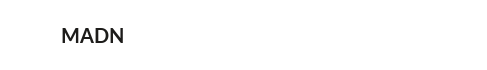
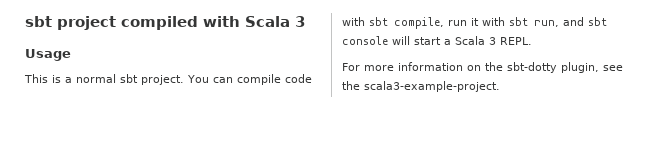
[61,28,124,43] MADN -> [25,16,305,30] [25,49,71,61] [24,74,312,85] [342,17,607,29] [342,36,532,45] [342,62,623,73] [342,81,500,92] sbt project compiled with Scala 3 // Usage // This is a normal sbt project. You can compile code with sbt compile, run it with sbt run, and sbt console will start a Scala 3 REPL. // For more information on the sbt-dotty plugin, see the scala3-example-project.

